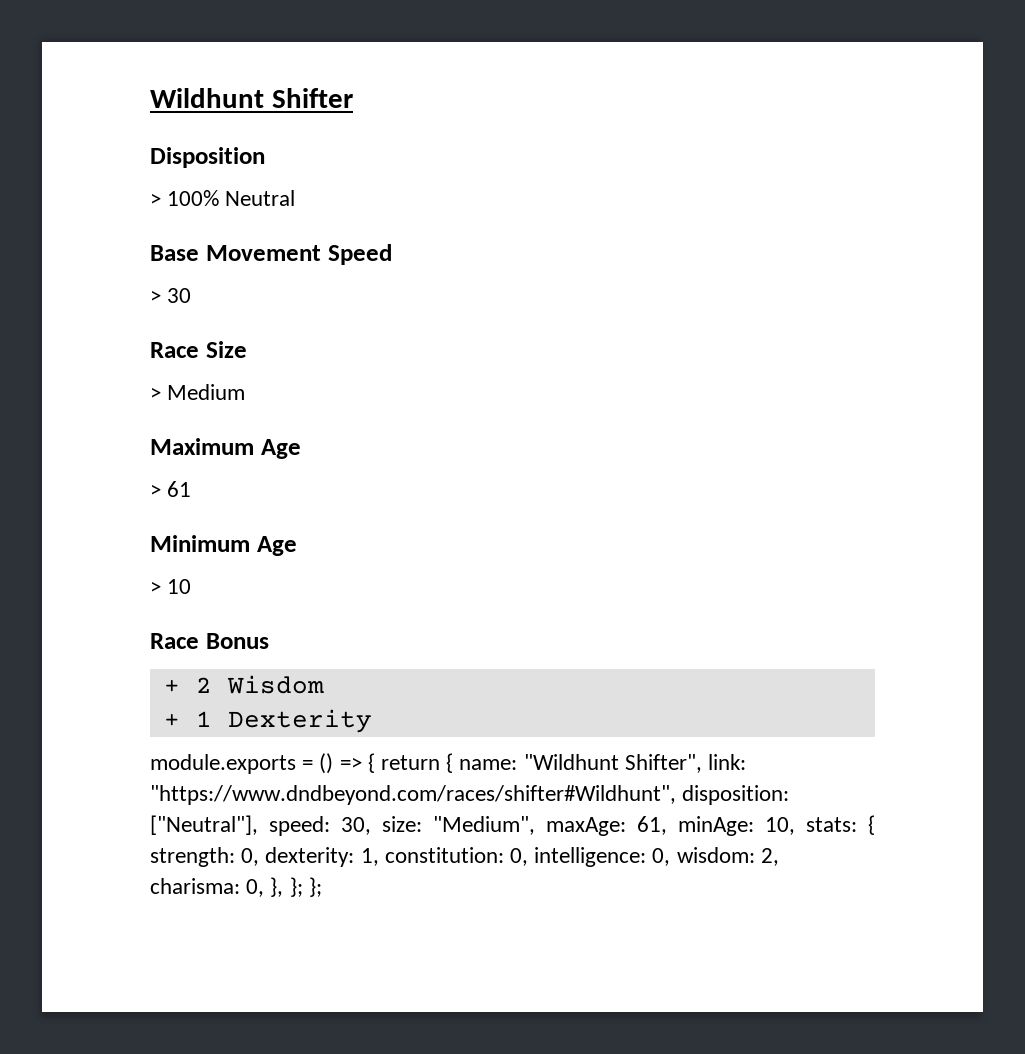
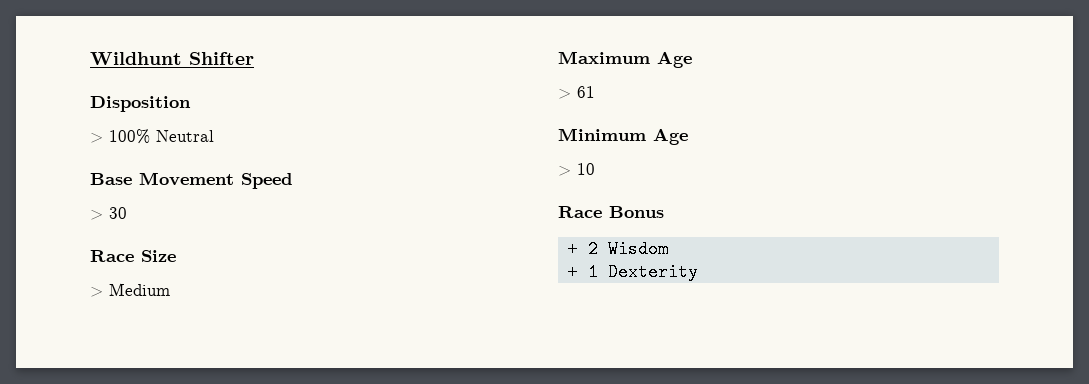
[150,753,747,774] [150,785,790,805] [150,815,875,836] [150,847,779,867] [150,877,322,897] // module.exports = () => { return { name: "Wildhunt Shifter", link: "https://www.dndbeyond.com/races/shifter#Wildhunt", disposition: ["Neutral"], speed: 30, size: "Medium", maxAge: 61, minAge: 10, stats: { strength: 0, dexterity: 1, constitution: 0, intelligence: 0, wisdom: 2, charisma: 0, }, }; }; -> (698, 272) none

